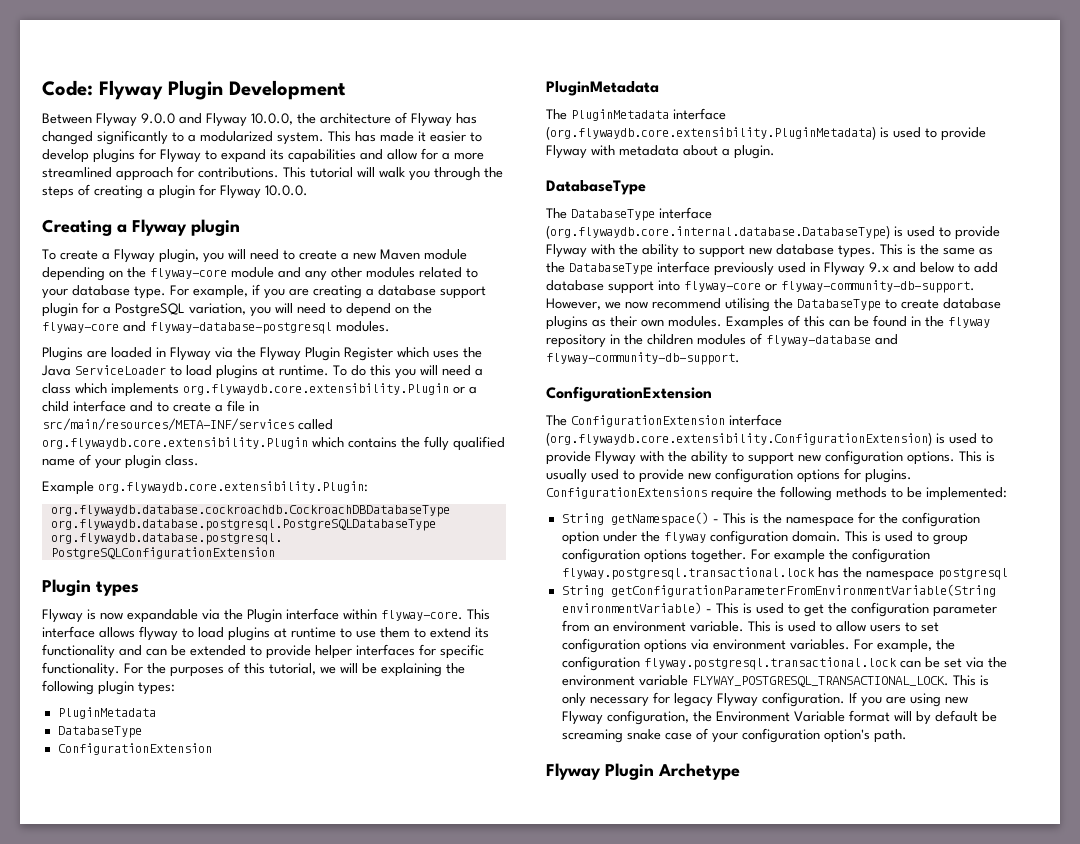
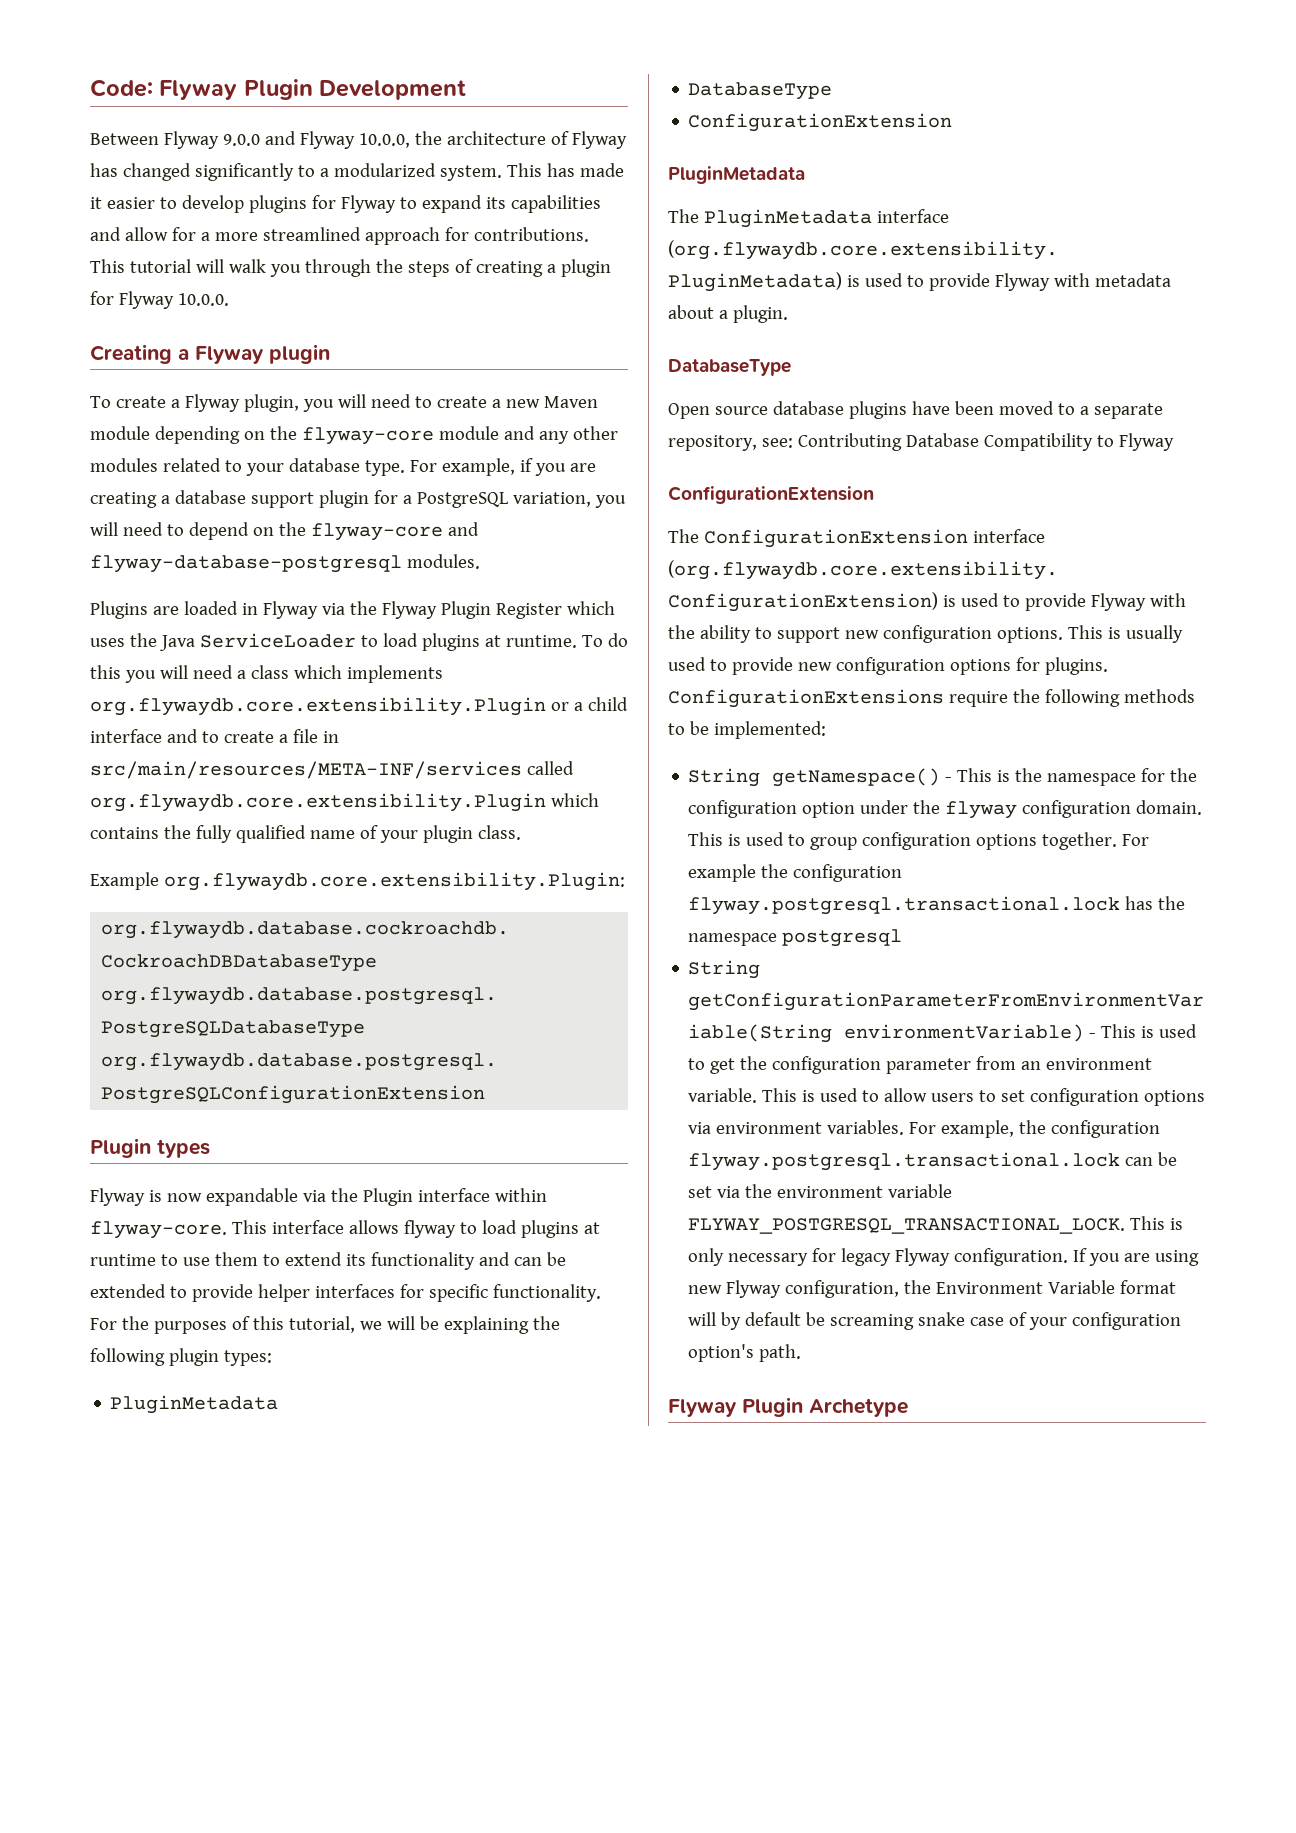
[546,207,712,221] [546,225,1000,240] [546,244,993,258] [546,261,998,276] [546,280,975,294] [546,298,1001,312] [546,315,990,330] [546,333,898,348] [546,352,740,365] The DatabaseType interface (org.flywaydb.core.internal.database.DatabaseType) is used to provide Flyway with the ability to support new database types. This is the same as the DatabaseType interface previously used in Flyway 9.x and below to add database support into flyway-core or flyway-community-db-support. However, we now recommend utilising the DatabaseType to create database plugins as their own modules. Examples of this can be found in the flyway repository in the children modules of flyway-database and flyway-community-db-support. -> [668,401,1163,419] [668,433,1174,451] Open source database plugins have been moved to a separate repository, see: Contributing Database Compatibility to Flyway

